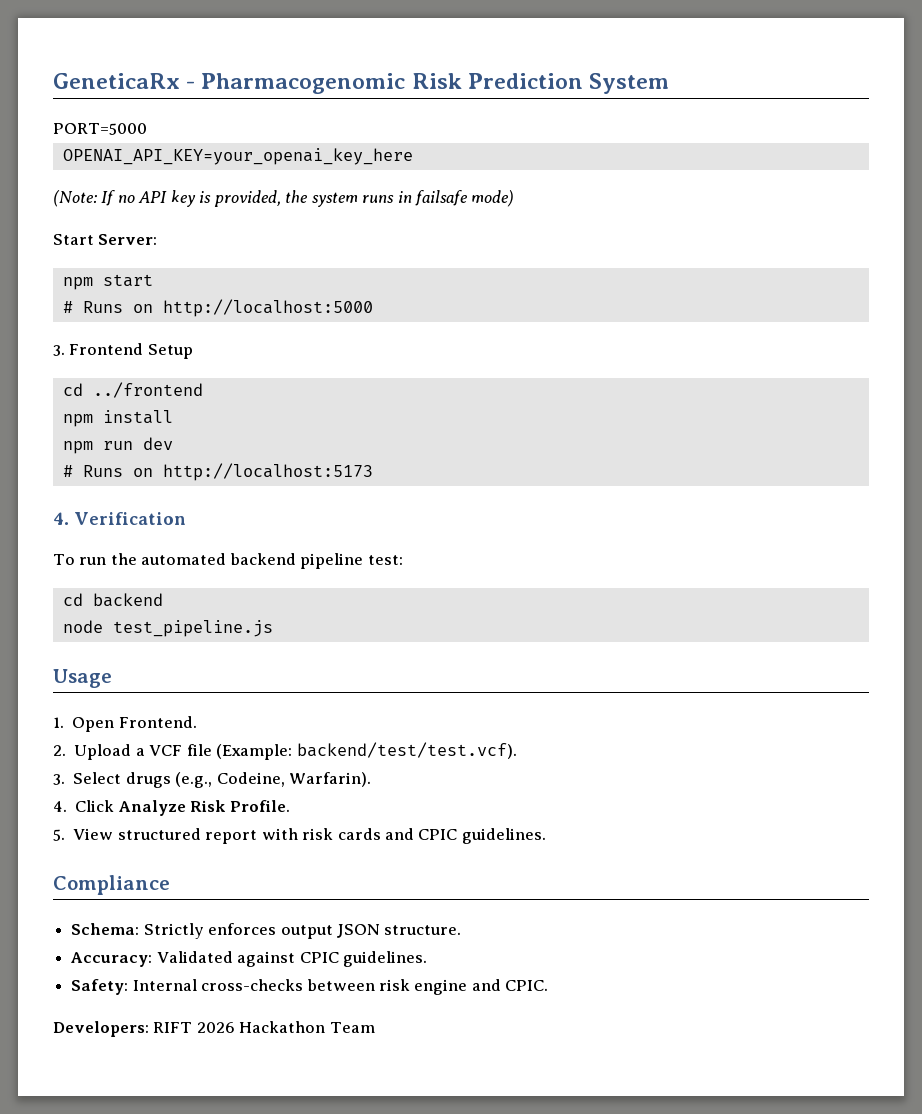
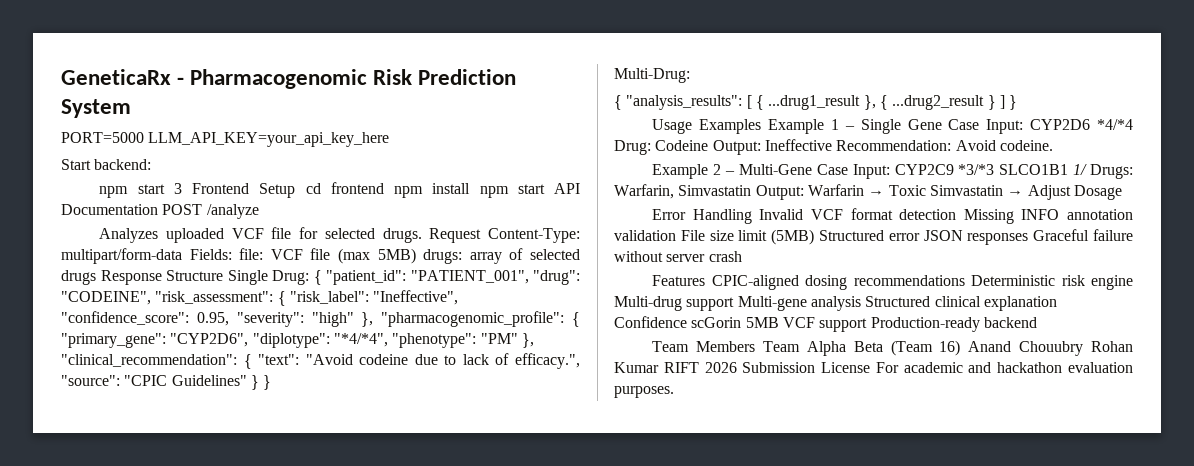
[62,148,413,165] [53,190,515,207] // OPENAI_API_KEY=your_openai_key_here // (Note: If no API key is provided, the system runs in failsafe mode) -> [148,132,390,147] LLM_API_KEY=your_api_key_here
[98,234,158,245] [62,274,153,290] [62,299,373,317] [53,345,65,356] Server: // npm start // # Runs on http://localhost:5000 // 3. -> [94,159,152,170] [99,183,182,198] backend: // npm start 3
[62,382,203,398] // cd ../frontend // -> [305,182,384,194] cd frontend
[62,437,173,454] [62,463,373,481] [53,512,186,525] [53,553,403,569] [62,593,163,607] [62,620,273,637] [53,669,112,688] [53,716,197,732] [53,742,517,760] [53,772,372,788] [53,800,290,816] [53,828,546,844] [53,875,170,895] [71,923,462,939] [71,951,427,967] [71,979,549,995] [53,1021,375,1037] // npm run dev // # Runs on http://localhost:5173 // 4. Verification // To run the automated backend pipeline test: // cd backend // node test_pipeline.js // Usage // 1. Open Frontend. // 2. Upload a VCF file (Example: backend/test/test.vcf). // 3. Select drugs (e.g., Codeine, Warfarin). // 4. Click Analyze Risk Profile. // 5. View structured report with risk cards and CPIC guidelines. // Compliance // Schema: Strictly enforces output JSON structure. // Accuracy: Validated against CPIC guidelines. // Safety: Internal cross-checks between risk engine and CPIC. // Developers: RIFT 2026 Hackathon Team -> [479,183,580,198] [61,204,259,219] [99,227,581,243] [61,248,581,264] [61,270,580,285] [61,290,459,306] [61,311,580,327] [61,333,534,348] [61,353,580,369] [61,375,272,390] [614,68,690,83] [614,95,1018,110] [652,119,1133,134] [614,139,1053,155] [652,164,1133,179] [614,184,1122,200] [652,208,1133,224] [614,229,1133,245] [614,251,742,262] [652,275,1133,290] [614,296,1057,311] [614,316,1037,332] [652,340,1133,356] [614,362,1133,373] [614,386,674,398] npm start API Documentation POST /analyze // Analyzes uploaded VCF file for selected drugs. Request Content-Type: multipart/form-data Fields: file: VCF file (max 5MB) drugs: array of selected drugs Response Structure Single Drug: { "patient_id": "PATIENT_001", "drug": "CODEINE", "risk_assessment": { "risk_label": "Ineffective", "confidence_score": 0.95, "severity": "high" }, "pharmacogenomic_profile": { "primary_gene": "CYP2D6", "diplotype": "*4/*4", "phenotype": "PM" }, "clinical_recommendation": { "text": "Avoid codeine due to lack of efficacy.", "source": "CPIC Guidelines" } } // Multi-Drug: // { "analysis_results": [ { ...drug1_result }, { ...drug2_result } ] } // Usage Examples Example 1 – Single Gene Case Input: CYP2D6 *4/*4 Drug: Codeine Output: Ineffective Recommendation: Avoid codeine. // Example 2 – Multi-Gene Case Input: CYP2C9 *3/*3 SLCO1B1 1/ Drugs: Warfarin, Simvastatin Output: Warfarin → Toxic Simvastatin → Adjust Dosage // Error Handling Invalid VCF format detection Missing INFO annotation validation File size limit (5MB) Structured error JSON responses Graceful failure without server crash // Features CPIC-aligned dosing recommendations Deterministic risk engine Multi-drug support Multi-gene analysis Structured clinical explanation Confidence scGorin 5MB VCF support Production-ready backend // Team Members Team Alpha Beta (Team 16) Anand Chouubry Rohan Kumar RIFT 2026 Submission License For academic and hackathon evaluation purposes.

